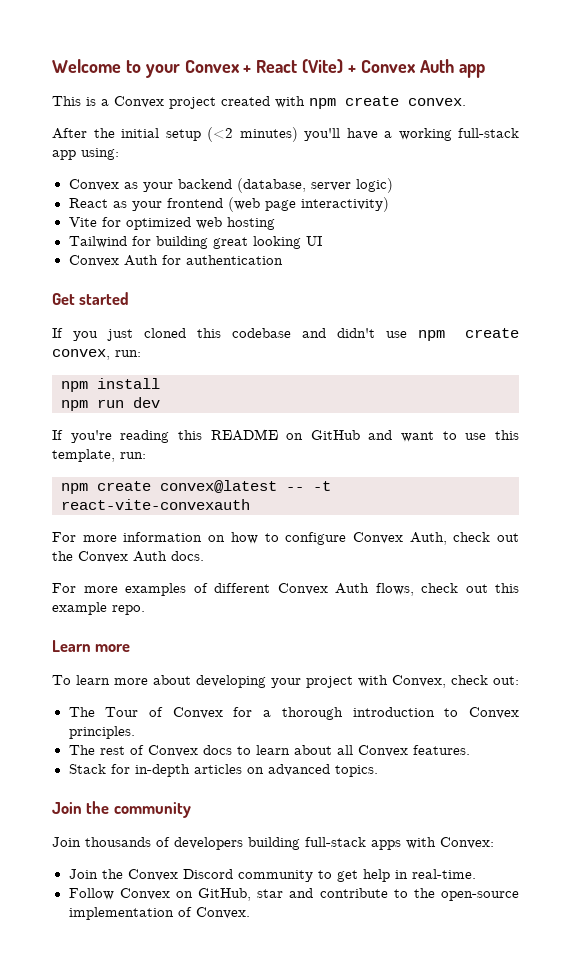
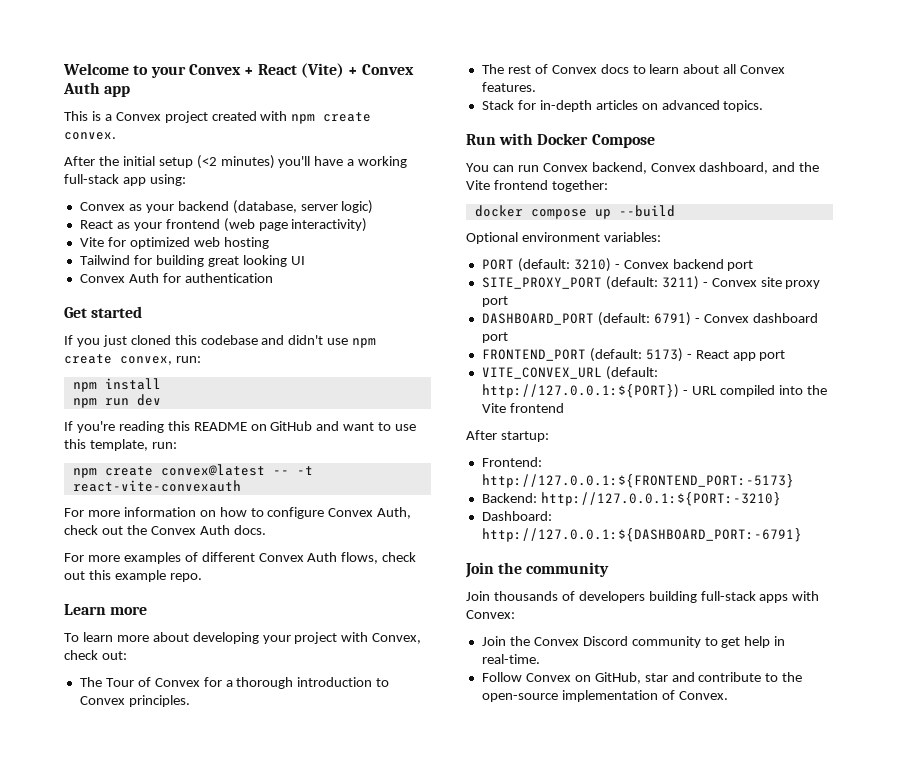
(378, 771) none -> [466,133,655,148] [466,162,820,174] [466,180,608,192] [474,205,675,219] [466,232,661,244] [481,258,754,272] [481,276,821,290] [481,296,508,307] [481,312,818,326] [481,332,508,343] [481,348,786,362] [481,366,658,380] [481,384,827,398] [481,403,564,413] [466,430,549,442] [481,457,542,467] [481,474,794,488] [481,492,781,506] [481,511,552,521] [481,528,802,542] // Run with Docker Compose // You can run Convex backend, Convex dashboard, and the Vite frontend together: // docker compose up --build // Optional environment variables: // PORT (default: 3210) - Convex backend port // SITE_PROXY_PORT (default: 3211) - Convex site proxy port // DASHBOARD_PORT (default: 6791) - Convex dashboard port // FRONTEND_PORT (default: 5173) - React app port // VITE_CONVEX_URL (default: http://127.0.0.1:${PORT}) - URL compiled into the Vite frontend // After startup: // Frontend: http://127.0.0.1:${FRONTEND_PORT:-5173} // Backend: http://127.0.0.1:${PORT:-3210} // Dashboard: http://127.0.0.1:${DASHBOARD_PORT:-6791}

